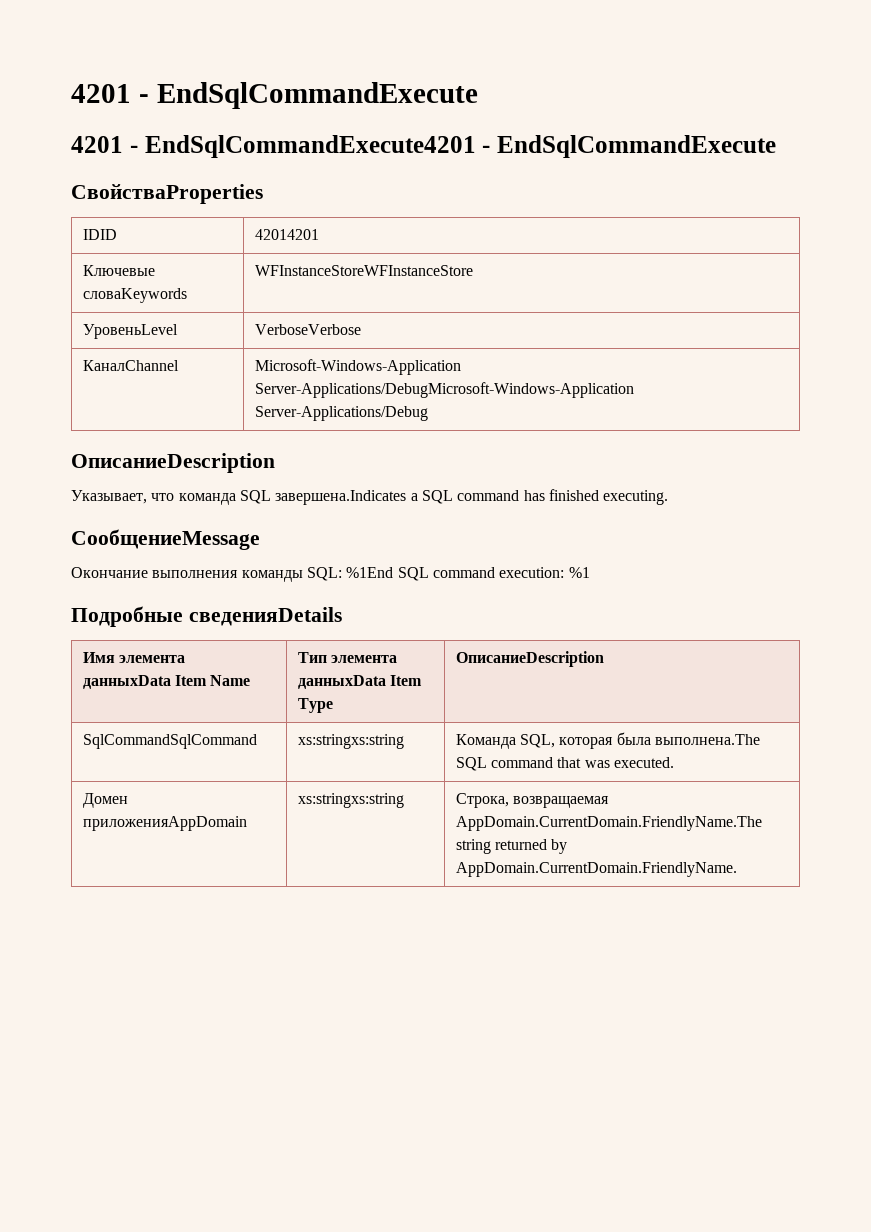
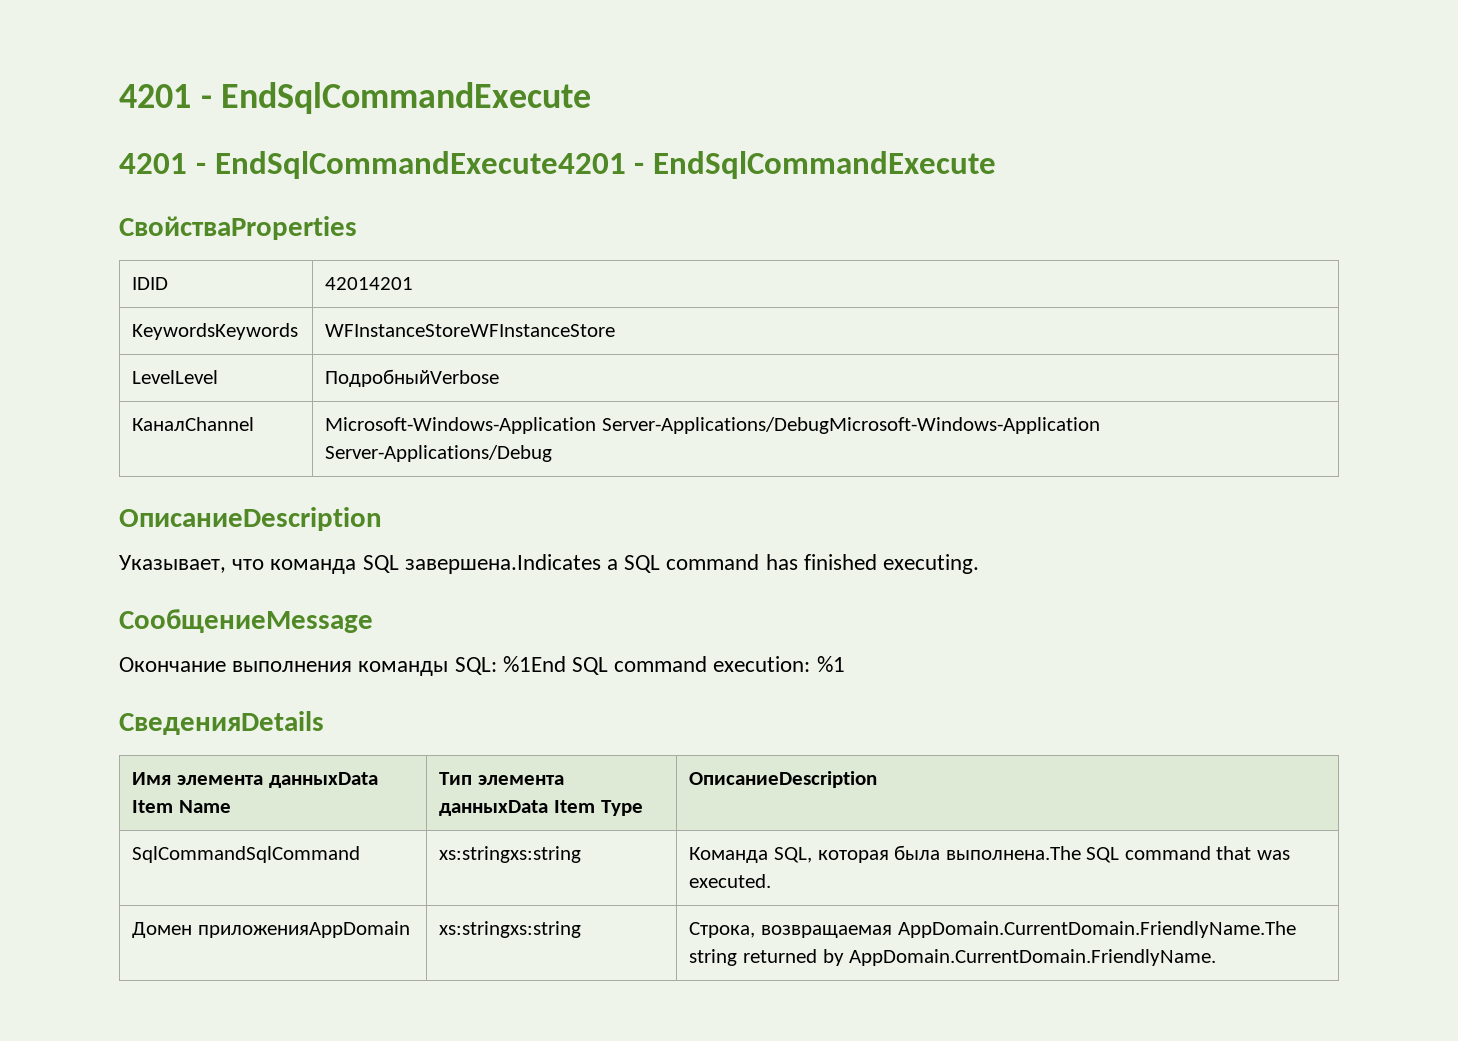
[82,265,155,276] [82,288,187,303] Ключевые словаKeywords -> [132,323,299,340] KeywordsKeywords
[82,324,178,339] [254,324,361,335] УровеньLevel | VerboseVerbose -> [132,370,219,384] [325,369,500,387] LevelLevel | ПодробныйVerbose
[71,606,342,627] Подробные сведенияDetails -> [119,711,324,735] СведенияDetails

